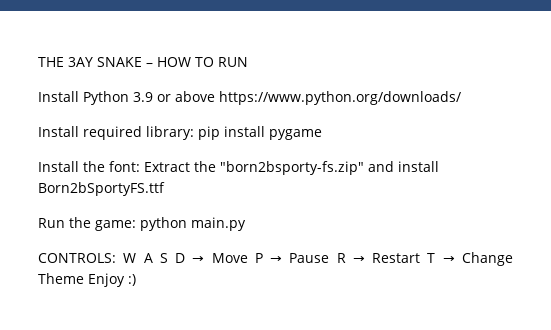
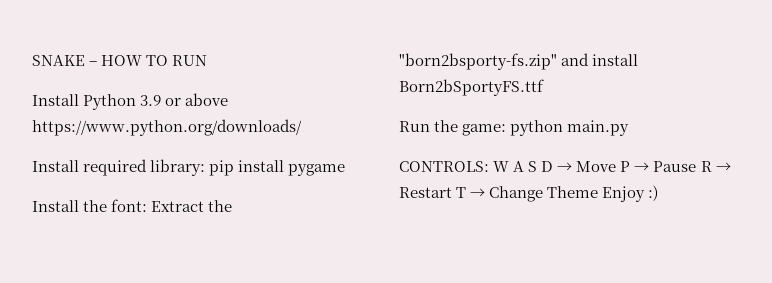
[38,57,93,67] THE 3AY -> (32, 60) none

